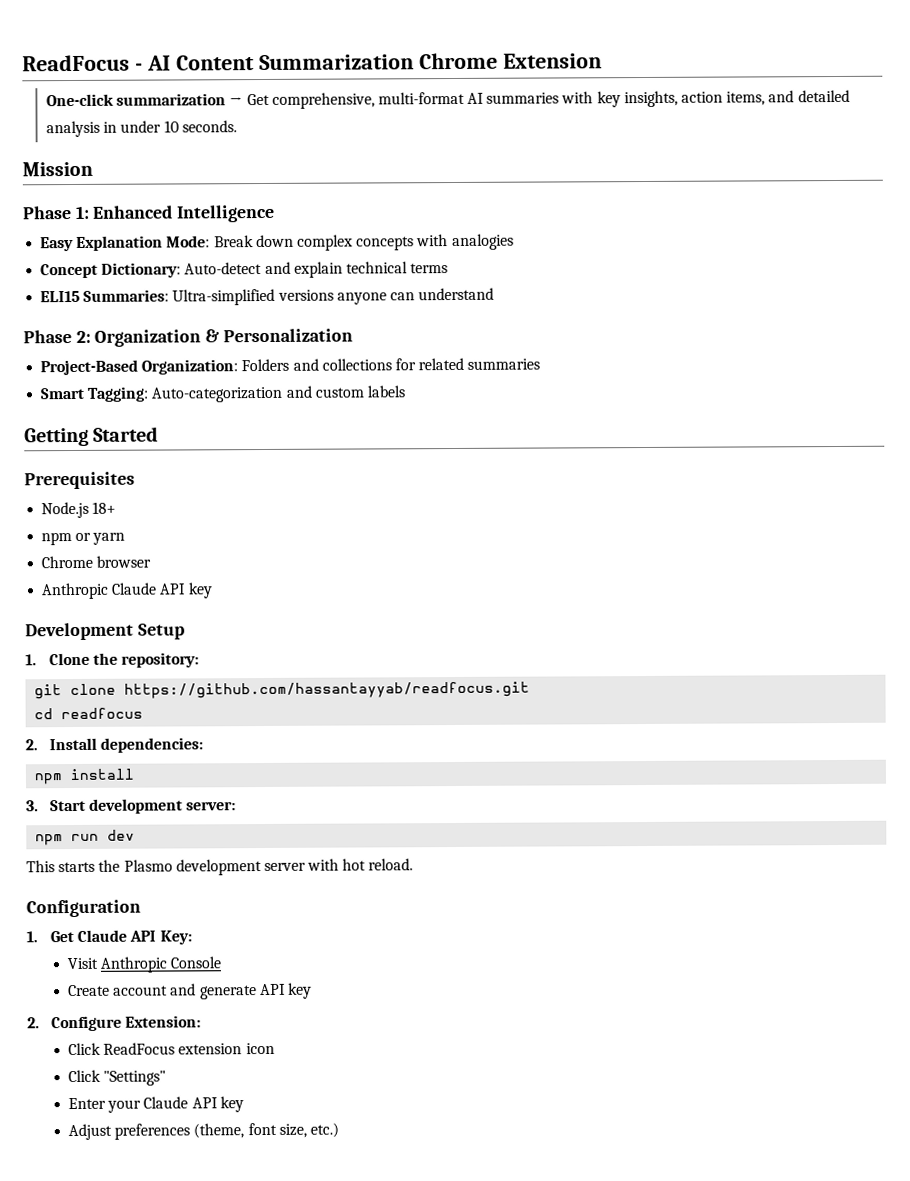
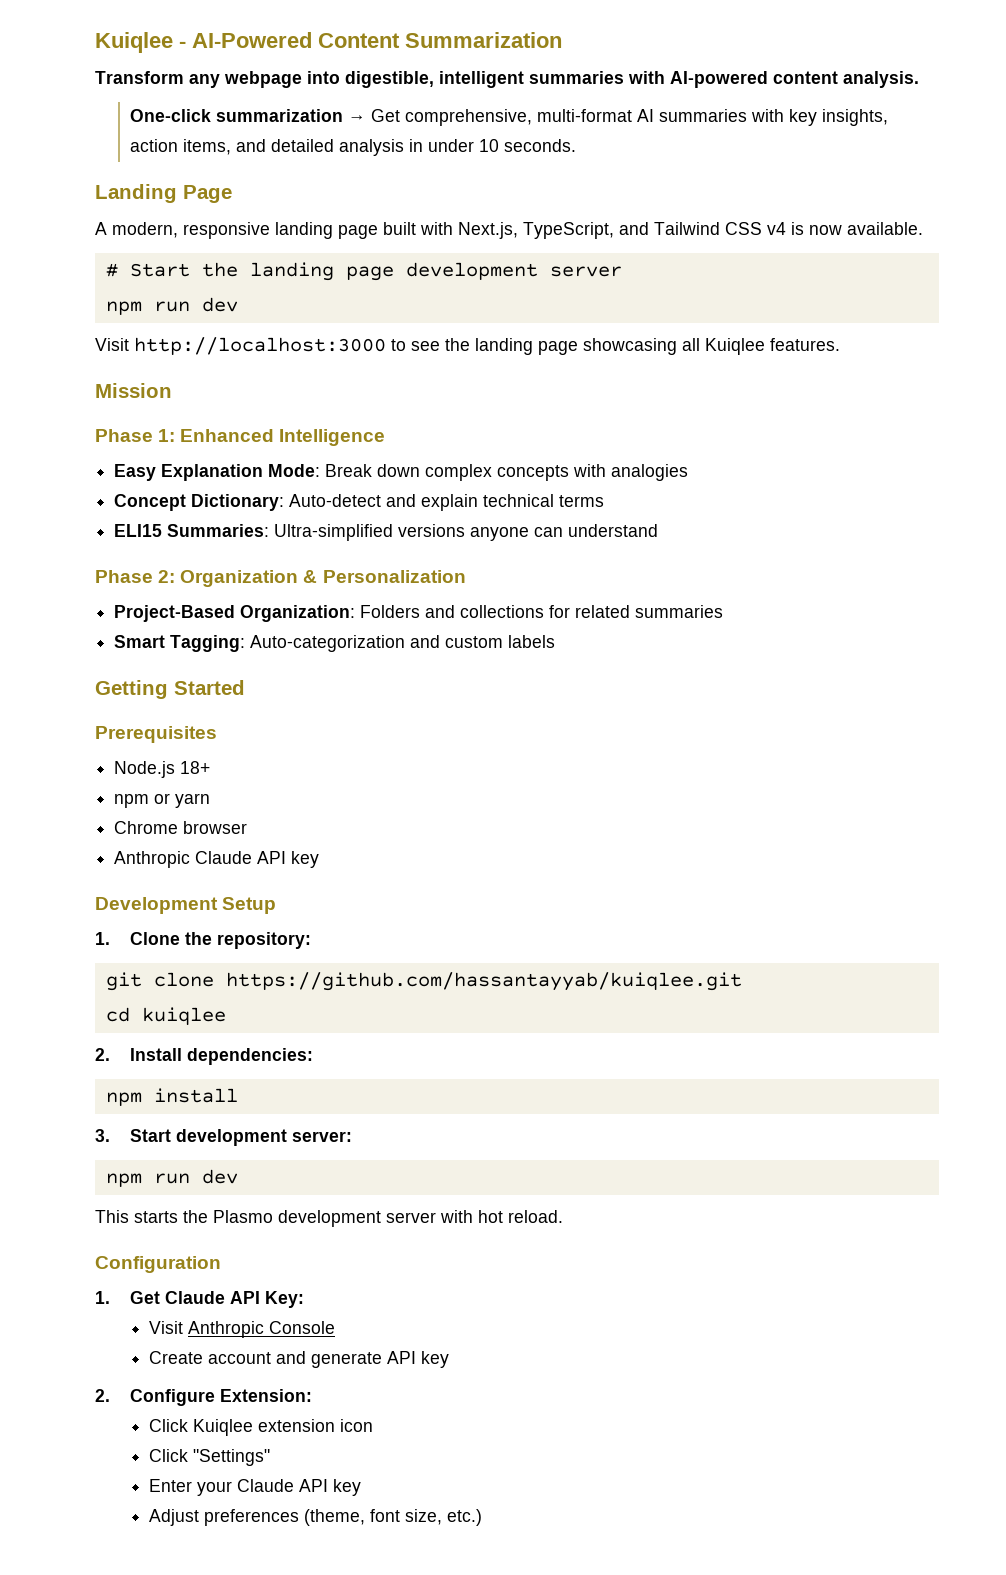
[22,54,171,72] ReadFocus - AI -> [95,32,312,53] Kuiqlee - AI-Powered
[418,52,602,70] Chrome Extension -> [95,71,919,88] // Transform any webpage into digestible, intelligent summaries with AI-powered content analysis.
(237, 126) none -> [95,184,232,203] [95,222,923,239] [105,262,622,281] [105,297,238,315] [95,337,840,355] // Landing Page // A modern, responsive landing page built with Next.js, TypeScript, and Tailwind CSS v4 is now available. // # Start the landing page development server // npm run dev // Visit http://localhost:3000 to see the landing page showcasing all Kuiqlee features.
[124,681,531,699] https://github.com/hassantayyab/readfocus.git -> [225,972,742,991] https://github.com/hassantayyab/kuiqlee.git
[61,707,144,720] readfocus -> [141,1007,226,1025] kuiqlee
[103,1042,176,1055] ReadFocus -> [193,1419,254,1436] Kuiqlee

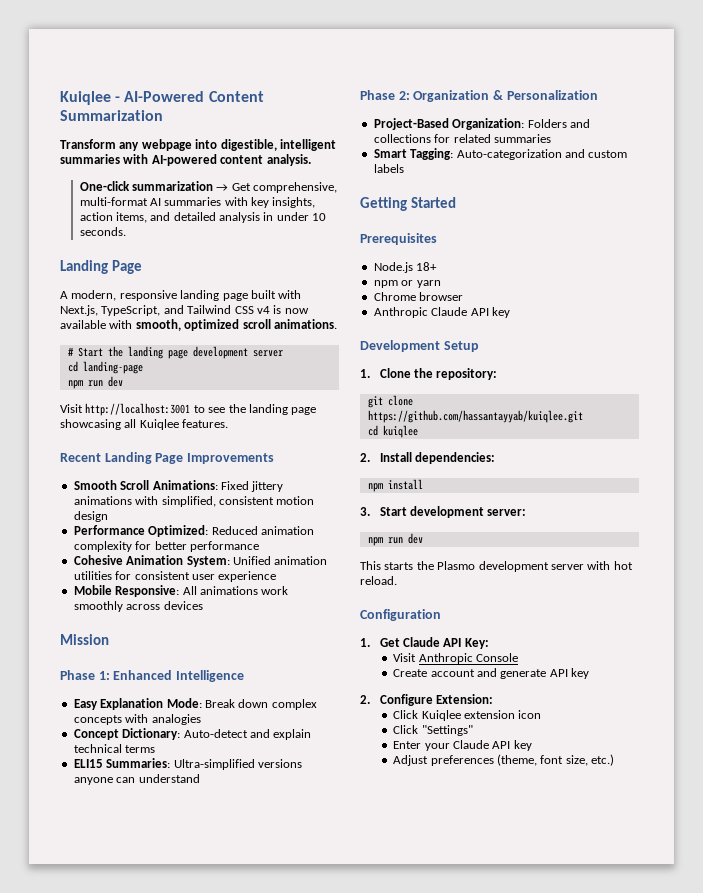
[847,222,923,235] available. -> [60,319,337,331] available with smooth, optimized scroll animations.
(622, 271) none -> [67,361,143,374] // cd landing-page
[134,337,386,355] http://localhost:3000 -> [85,403,191,416] http://localhost:3001
(840, 344) none -> [60,452,274,464] [73,480,284,492] [73,496,315,507] [73,511,108,522] [73,525,314,537] [73,541,259,552] [73,555,328,567] [73,571,277,582] [73,585,289,597] [73,601,203,612] // Recent Landing Page Improvements // Smooth Scroll Animations: Fixed jittery animations with simplified, consistent motion design // Performance Optimized: Reduced animation complexity for better performance // Cohesive Animation System: Unified animation utilities for consistent user experience // Mobile Responsive: All animations work smoothly across devices

